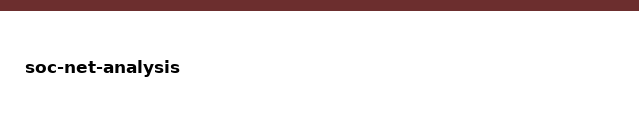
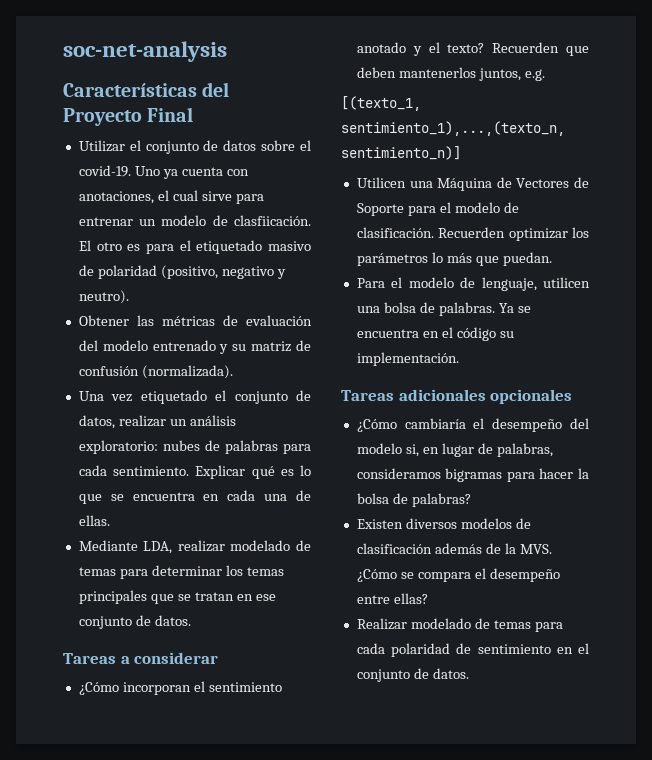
(180, 68) none -> [63,82,230,97] [63,107,194,126] [78,140,311,154] [78,165,249,179] [78,190,264,204] [78,215,312,226] [78,240,311,254] [78,265,286,279] [78,290,129,304] [78,315,312,326] [78,340,311,354] [78,365,233,379] [78,390,311,404] [78,415,236,429] [78,440,312,454] [78,465,311,479] [78,490,311,504] [78,515,110,526] [78,540,312,554] [78,565,284,579] [78,590,276,604] [78,615,191,629] [63,652,219,664] [78,681,282,695] [356,42,589,56] [356,67,545,81] [341,96,421,111] [341,121,565,136] [341,146,461,160] [356,177,589,191] [356,202,519,216] [356,227,589,241] [356,252,552,266] [356,277,590,291] [356,302,531,316] [356,327,514,341] [356,352,459,366] [341,389,573,404] [356,418,589,432] [356,443,553,457] [356,468,589,482] [356,493,471,507] [356,518,531,529] [356,543,552,554] [356,568,560,582] [356,593,428,604] [356,618,563,632] [356,643,589,657] [356,668,469,682] // Características del Proyecto Final // Utilizar el conjunto de datos sobre el covid-19. Uno ya cuenta con anotaciones, el cual sirve para entrenar un modelo de clasfiicación. El otro es para el etiquetado masivo de polaridad (positivo, negativo y neutro). // Obtener las métricas de evaluación del modelo entrenado y su matriz de confusión (normalizada). // Una vez etiquetado el conjunto de datos, realizar un análisis exploratorio: nubes de palabras para cada sentimiento. Explicar qué es lo que se encuentra en cada una de ellas. // Mediante LDA, realizar modelado de temas para determinar los temas principales que se tratan en ese conjunto de datos. // Tareas a considerar // ¿Cómo incorporan el sentimiento anotado y el texto? Recuerden que deben mantenerlos juntos, e.g. // [(texto_1, sentimiento_1),...,(texto_n, sentimiento_n)] // Utilicen una Máquina de Vectores de Soporte para el modelo de clasificación. Recuerden optimizar los parámetros lo más que puedan. // Para el modelo de lenguaje, utilicen una bolsa de palabras. Ya se encuentra en el código su implementación. // Tareas adicionales opcionales // ¿Cómo cambiaría el desempeño del modelo si, en lugar de palabras, consideramos bigramas para hacer la bolsa de palabras? // Existen diversos modelos de clasificación además de la MVS. ¿Cómo se compara el desempeño entre ellas? // Realizar modelado de temas para cada polaridad de sentimiento en el conjunto de datos.

